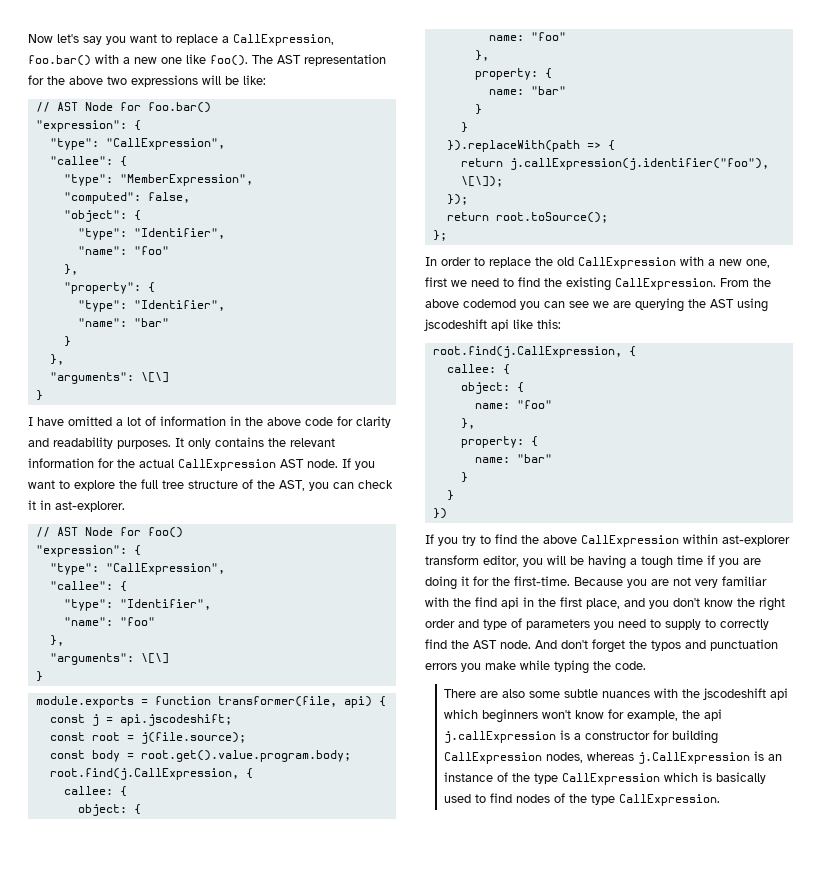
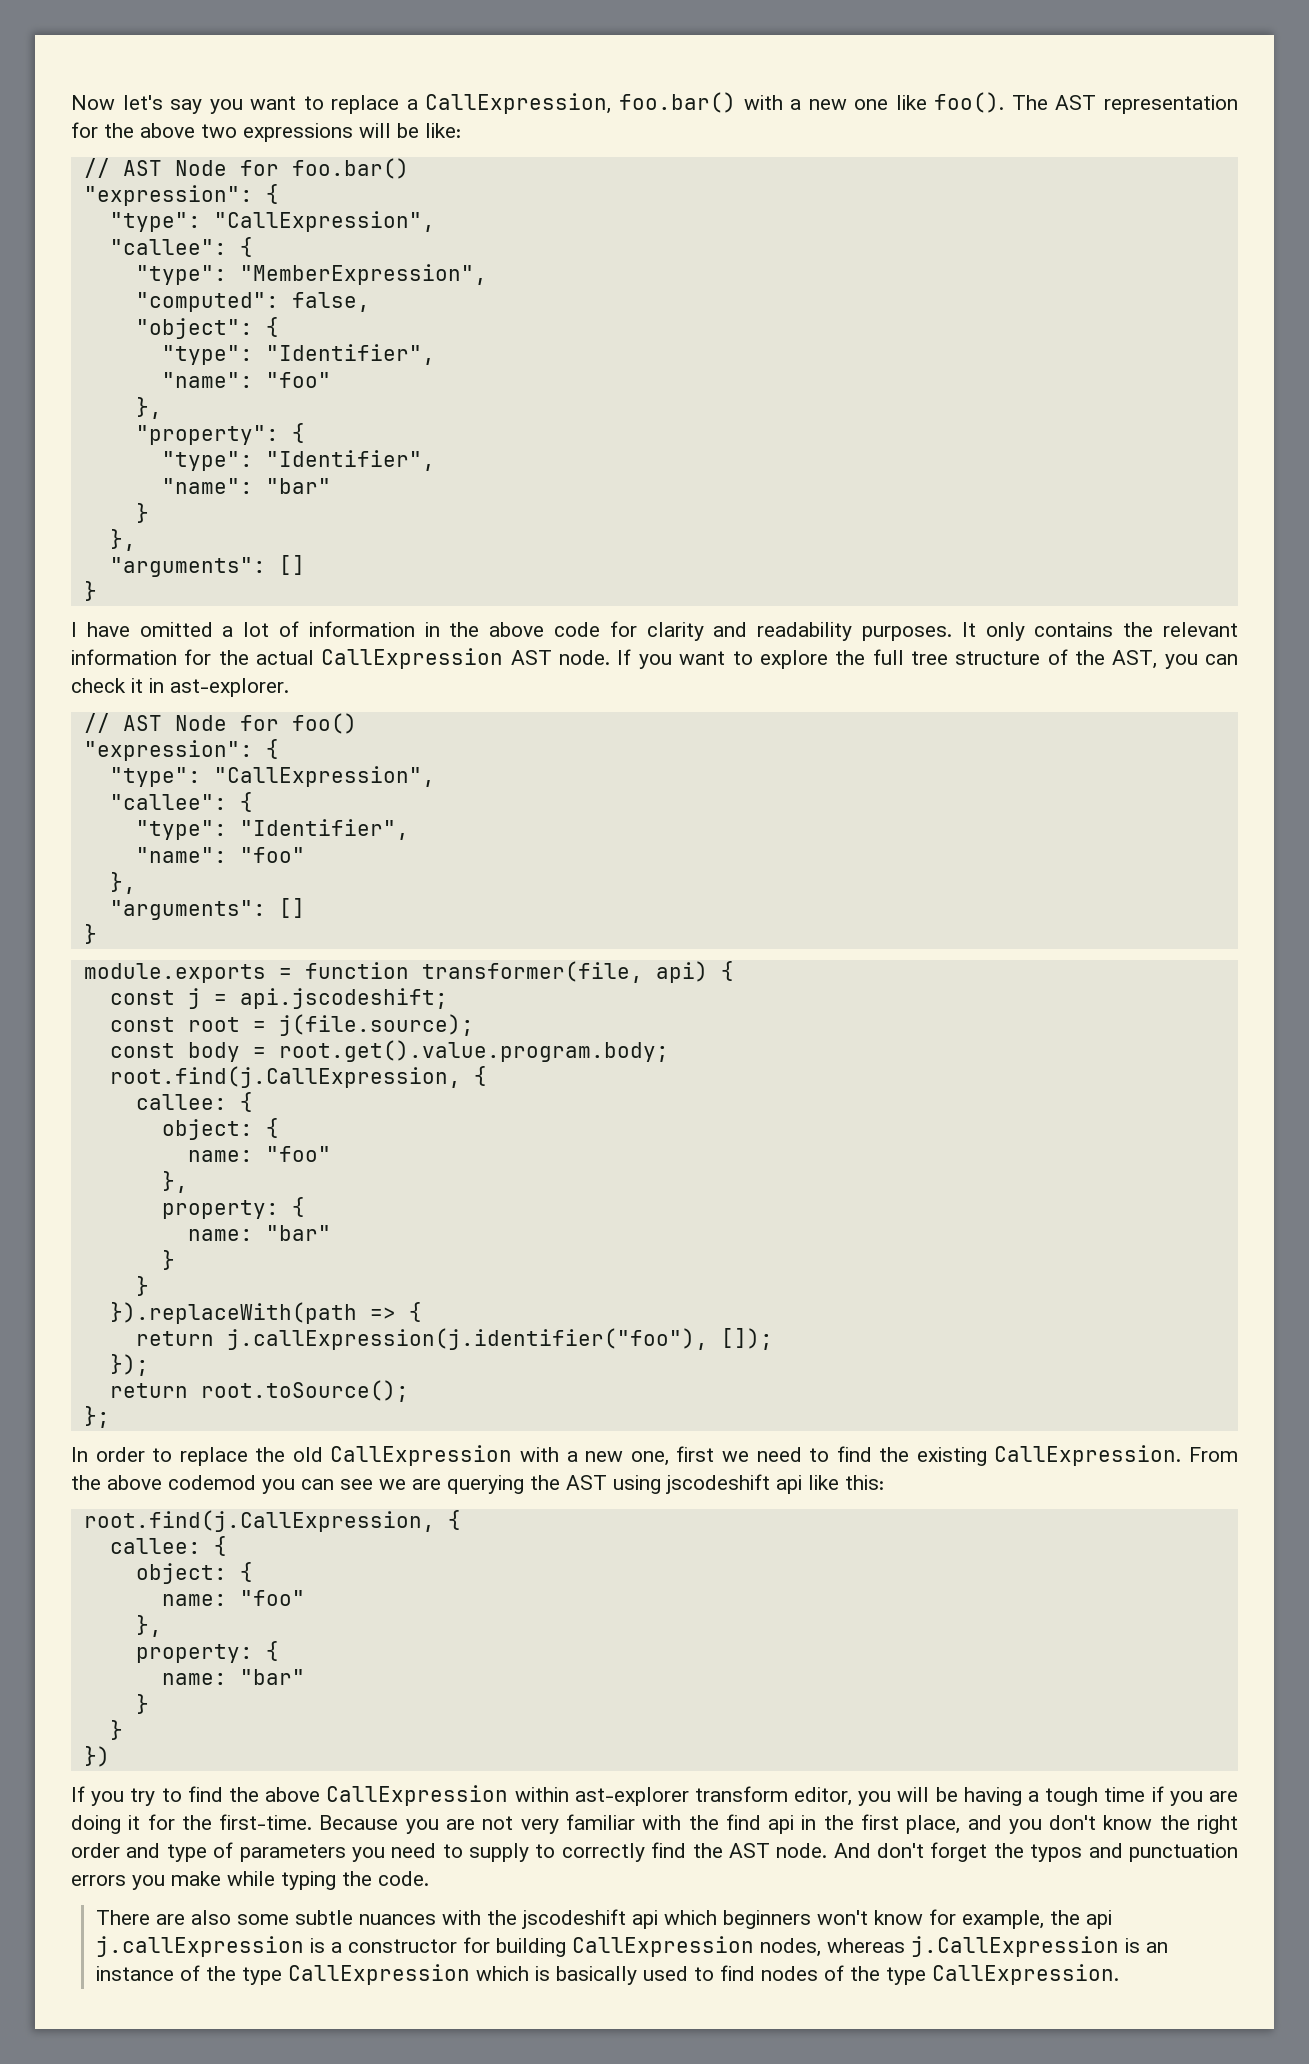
[140,372,169,383] \[\] -> [278,555,305,575] []
[140,653,169,664] \[\] -> [278,898,305,918] []
[460,176,503,187] \[\]); -> [720,1328,773,1350] []);

